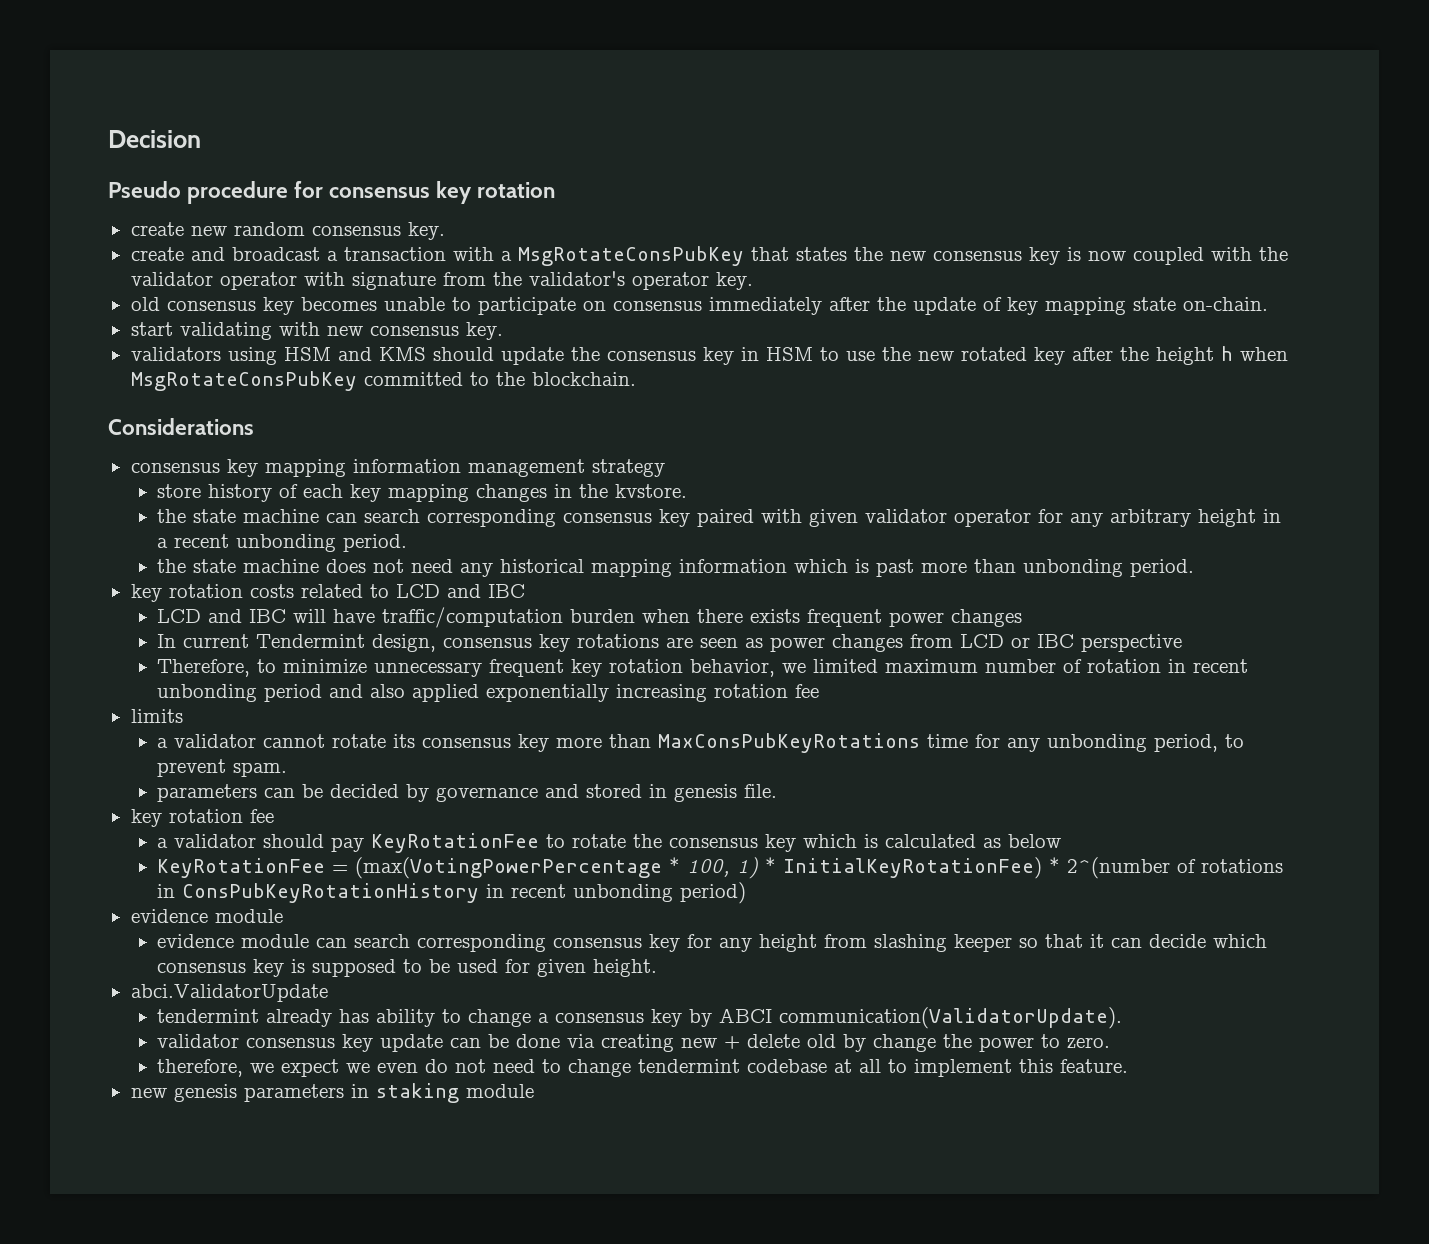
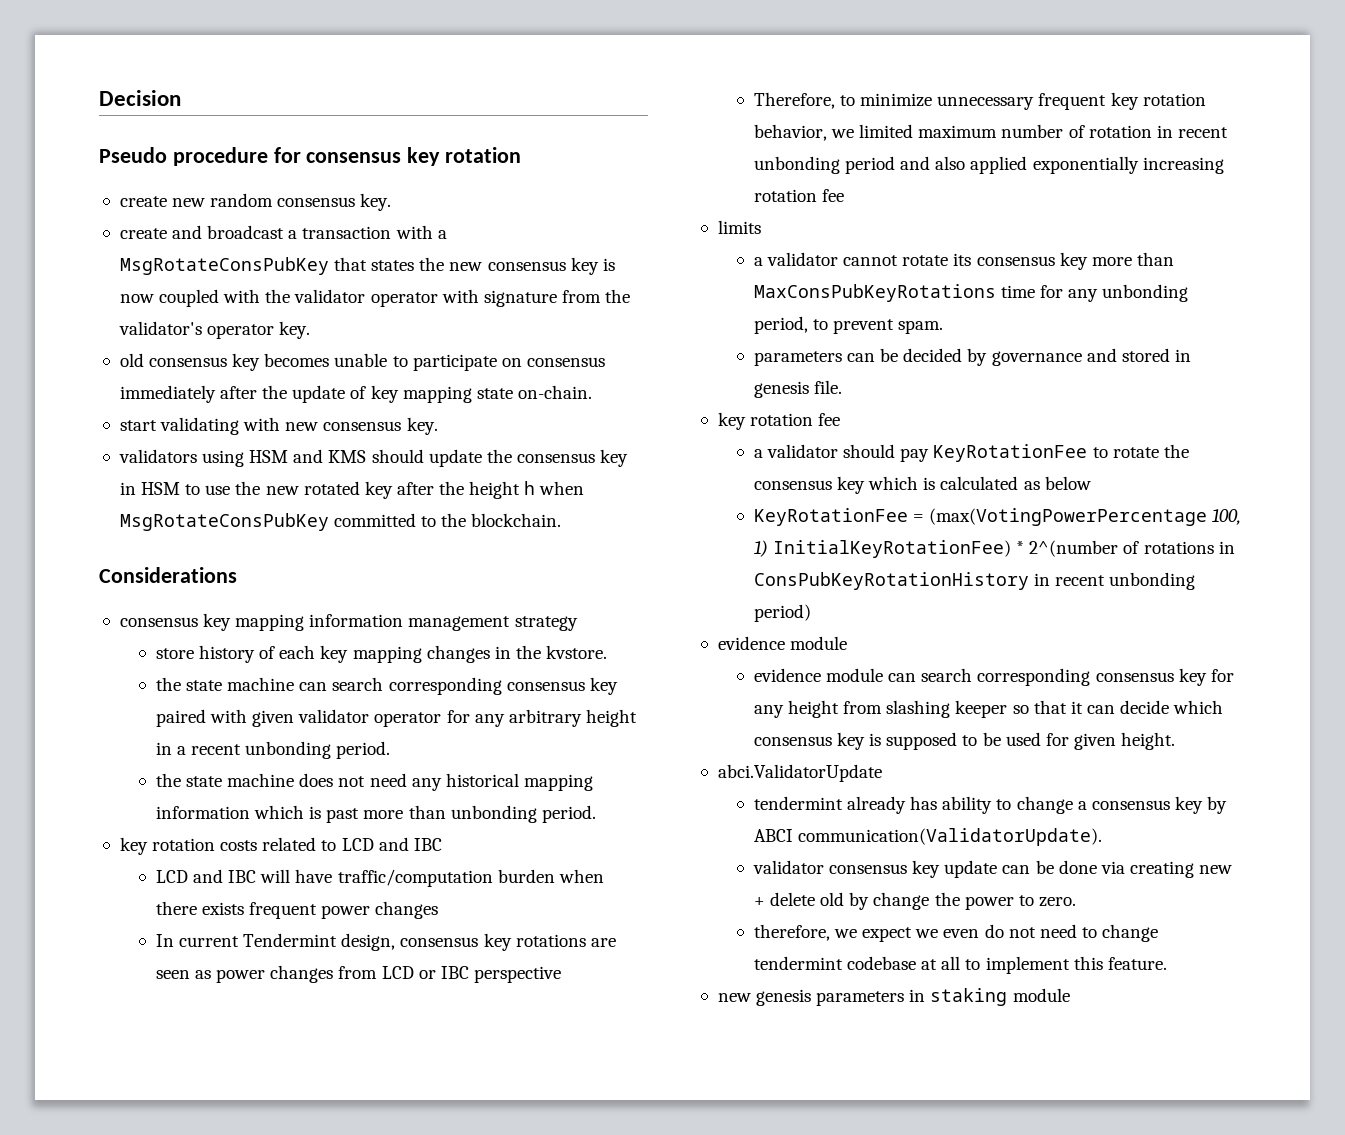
[669,857,681,873] * -> (1208, 517) none
[765,857,777,873] * -> (768, 548) none

